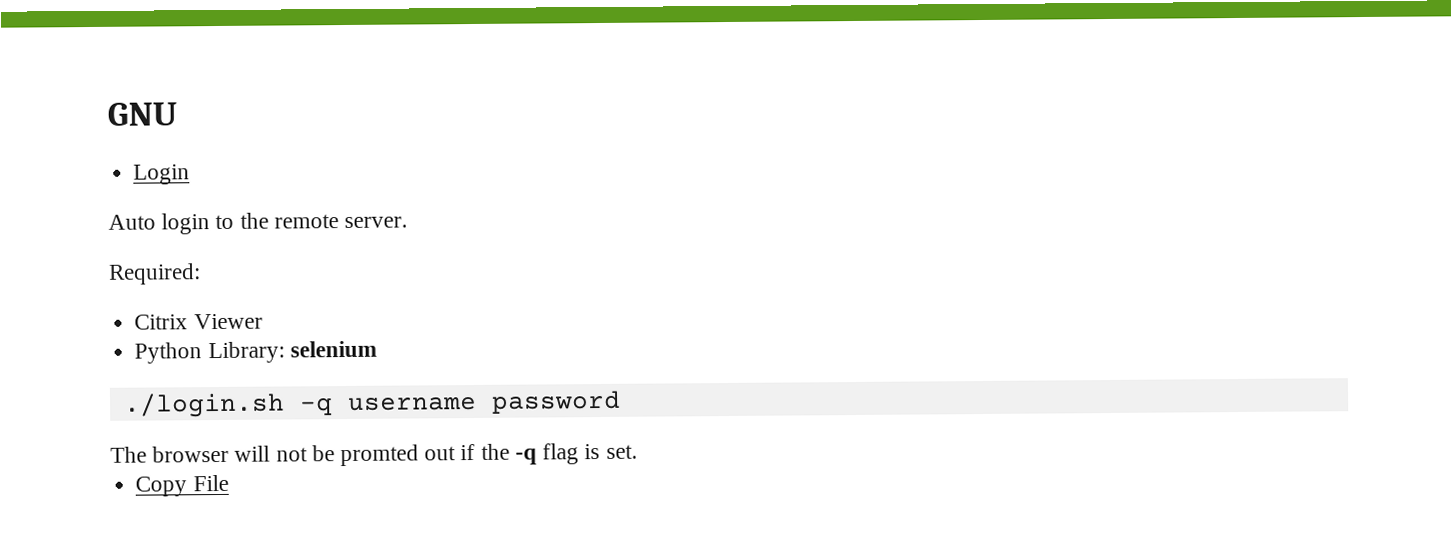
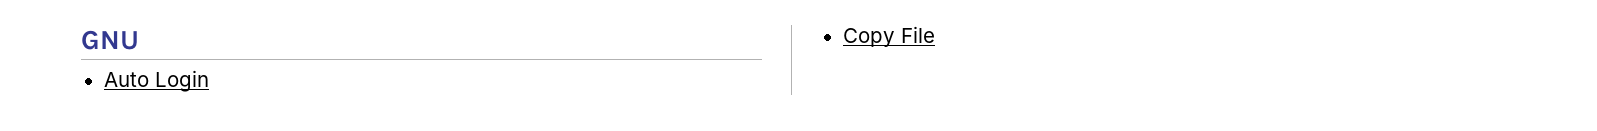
(177, 114) none -> [103,72,149,87] Auto
[108,212,409,235] [108,263,201,285] [134,313,263,330] [134,340,377,364] [122,390,621,418] [110,443,638,467] // Auto login to the remote server. // Required: // Citrix Viewer // Python Library: selenium // ./login.sh -q username password // The browser will not be promted out if the -q flag is set. -> (209, 81) none

